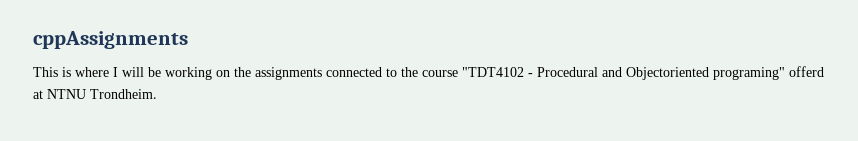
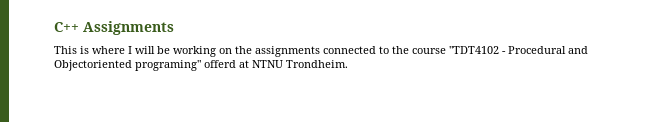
[33,31,188,49] cppAssignments -> [54,21,174,35] C++ Assignments

